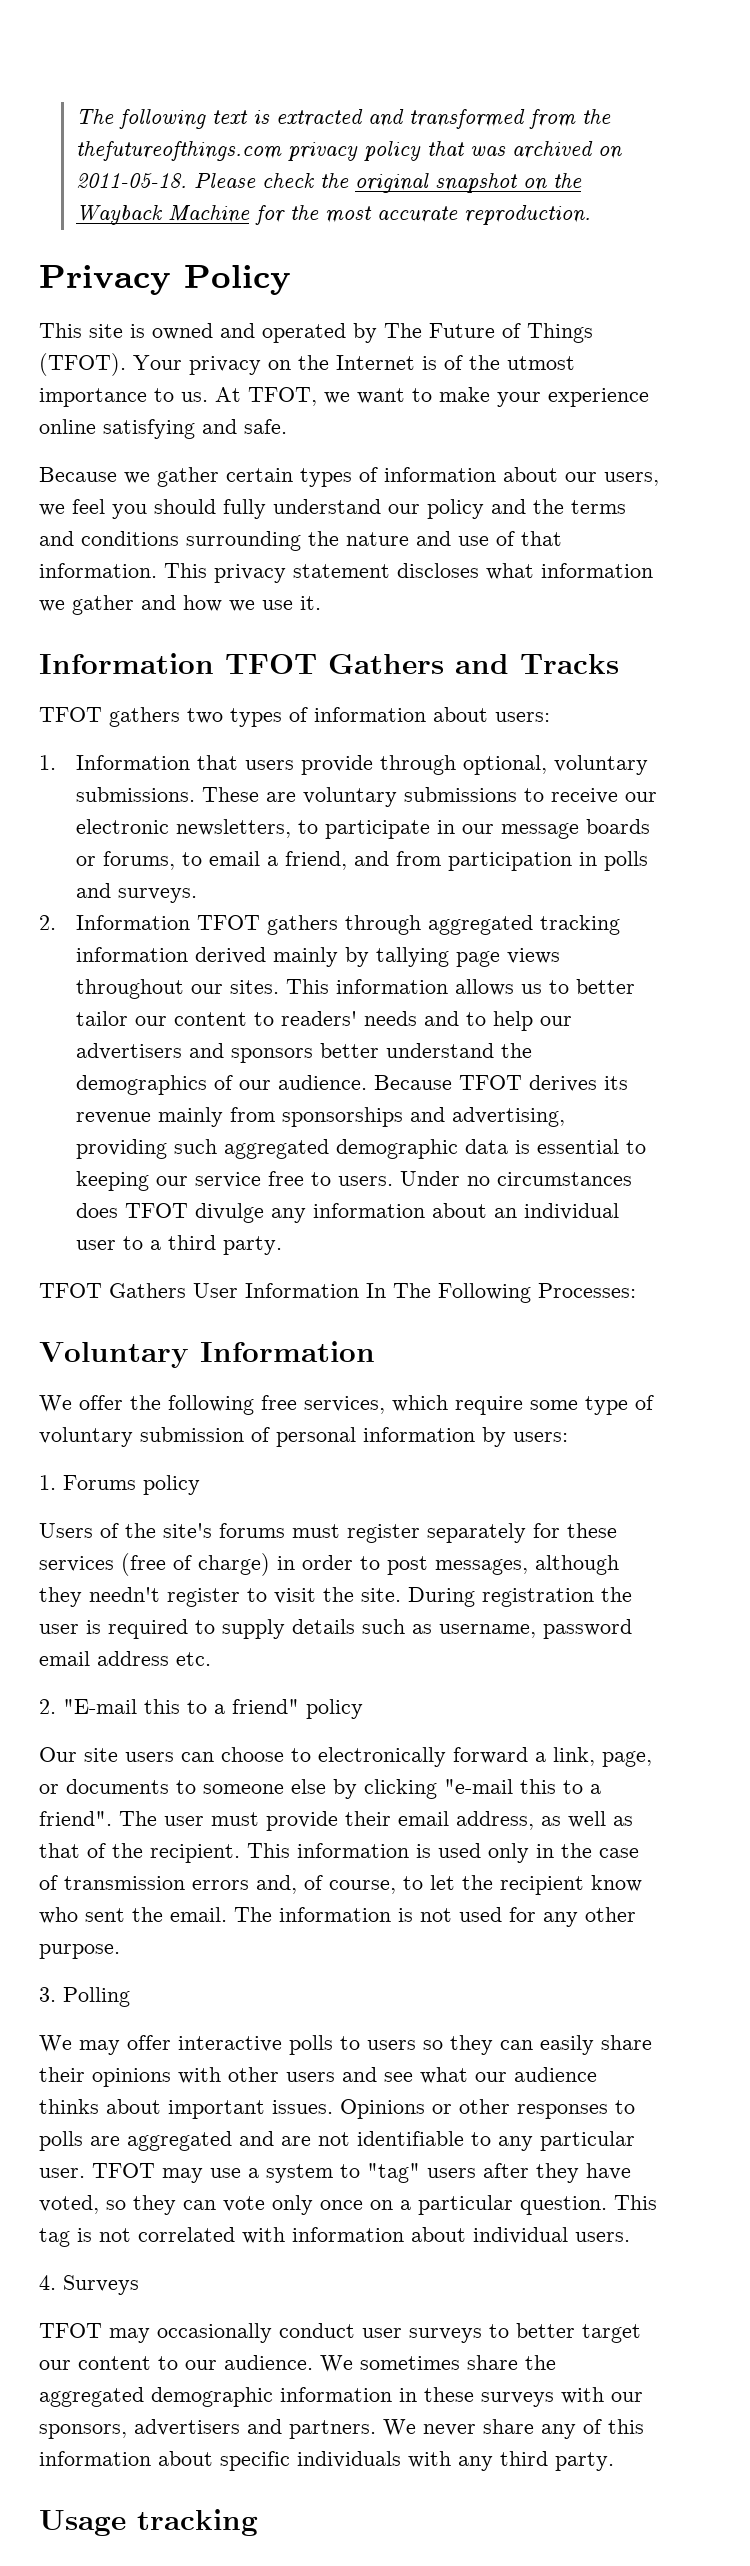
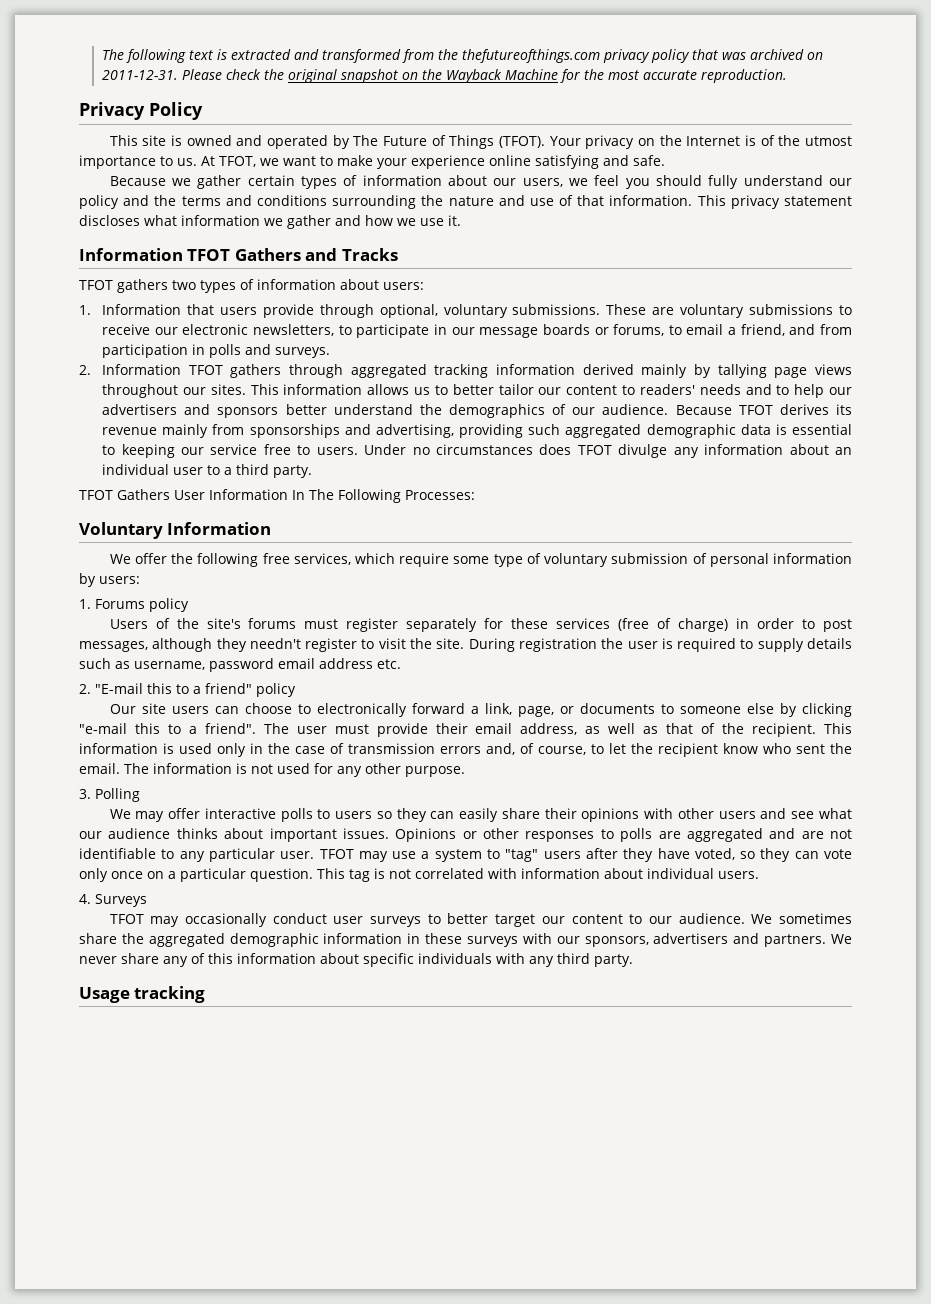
[75,173,187,188] 2011-05-18. -> [102,70,179,80] 2011-12-31.

